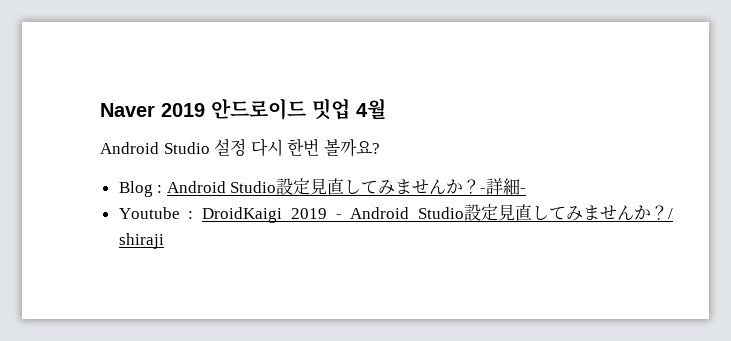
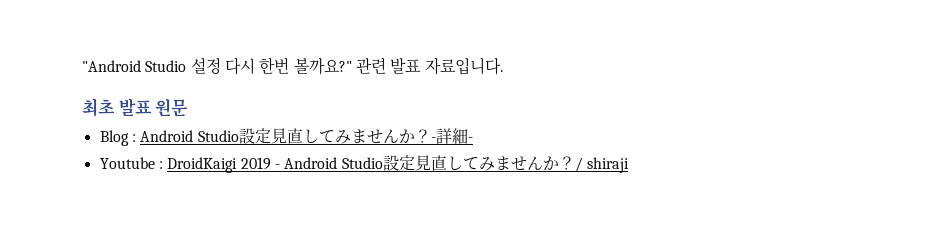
[100,98,386,120] [100,138,380,157] Naver 2019 안드로이드 밋업 4월 // Android Studio 설정 다시 한번 볼까요? -> [82,57,503,75] [82,98,189,117] "Android Studio 설정 다시 한번 볼까요?" 관련 발표 자료입니다. // 최초 발표 원문

